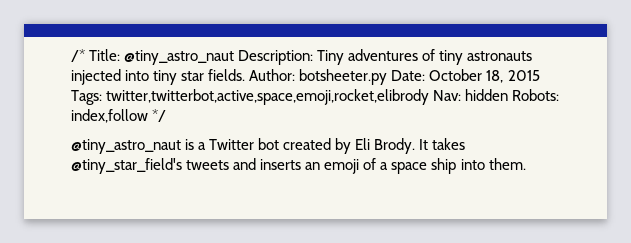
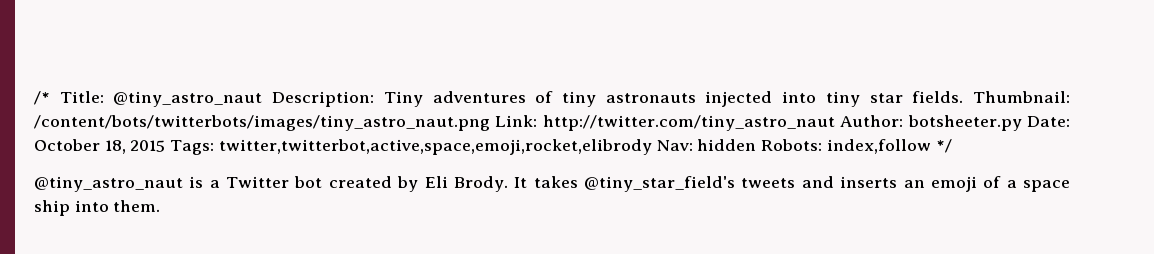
(246, 75) none -> [972,91,1070,103] [34,115,835,131] Thumbnail: /content/bots/twitterbots/images/tiny_astro_naut.png Link: http://twitter.com/tiny_astro_naut

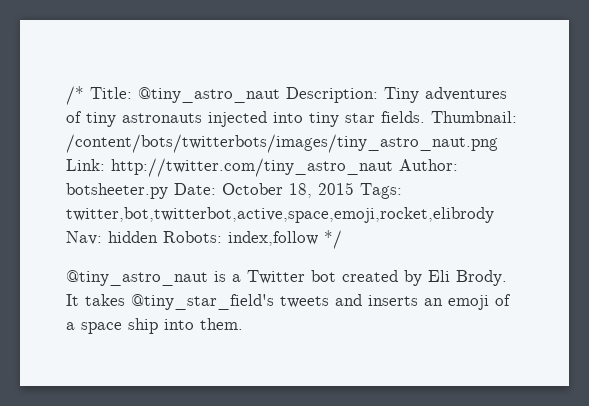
[218,139,652,155] twitter,twitterbot,active,space,emoji,rocket,elibrody -> [66,207,494,223] twitter,bot,twitterbot,active,space,emoji,rocket,elibrody

